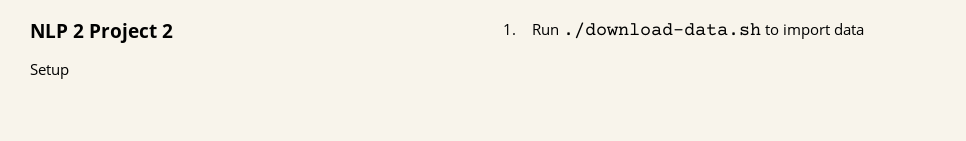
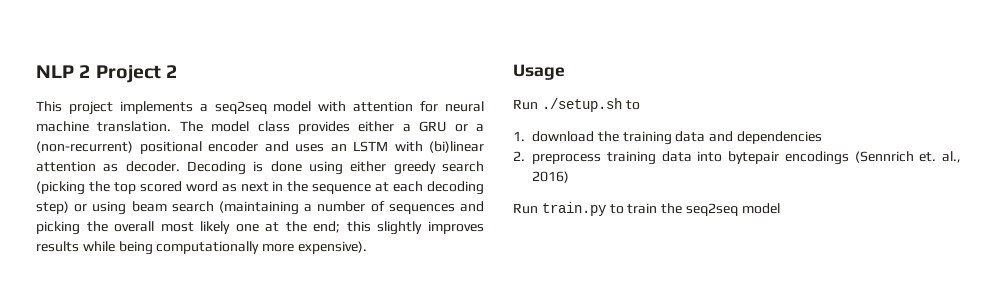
[30,64,69,79] [503,22,864,39] Setup // 1. Run ./download-data.sh to import data -> [36,101,485,115] [36,121,484,134] [36,141,484,154] [36,161,484,175] [36,181,484,195] [36,201,484,215] [36,221,484,235] [36,241,367,255] [513,64,565,80] [513,98,640,112] [513,131,822,145] [513,151,961,165] [532,171,569,183] [513,202,780,216] This project implements a seq2seq model with attention for neural machine translation. The model class provides either a GRU or a (non-recurrent) positional encoder and uses an LSTM with (bi)linear attention as decoder. Decoding is done using either greedy search (picking the top scored word as next in the sequence at each decoding step) or using beam search (maintaining a number of sequences and picking the overall most likely one at the end; this slightly improves results while being computationally more expensive). // Usage // Run ./setup.sh to // 1. download the training data and dependencies // 2. preprocess training data into bytepair encodings (Sennrich et. al., 2016) // Run train.py to train the seq2seq model

